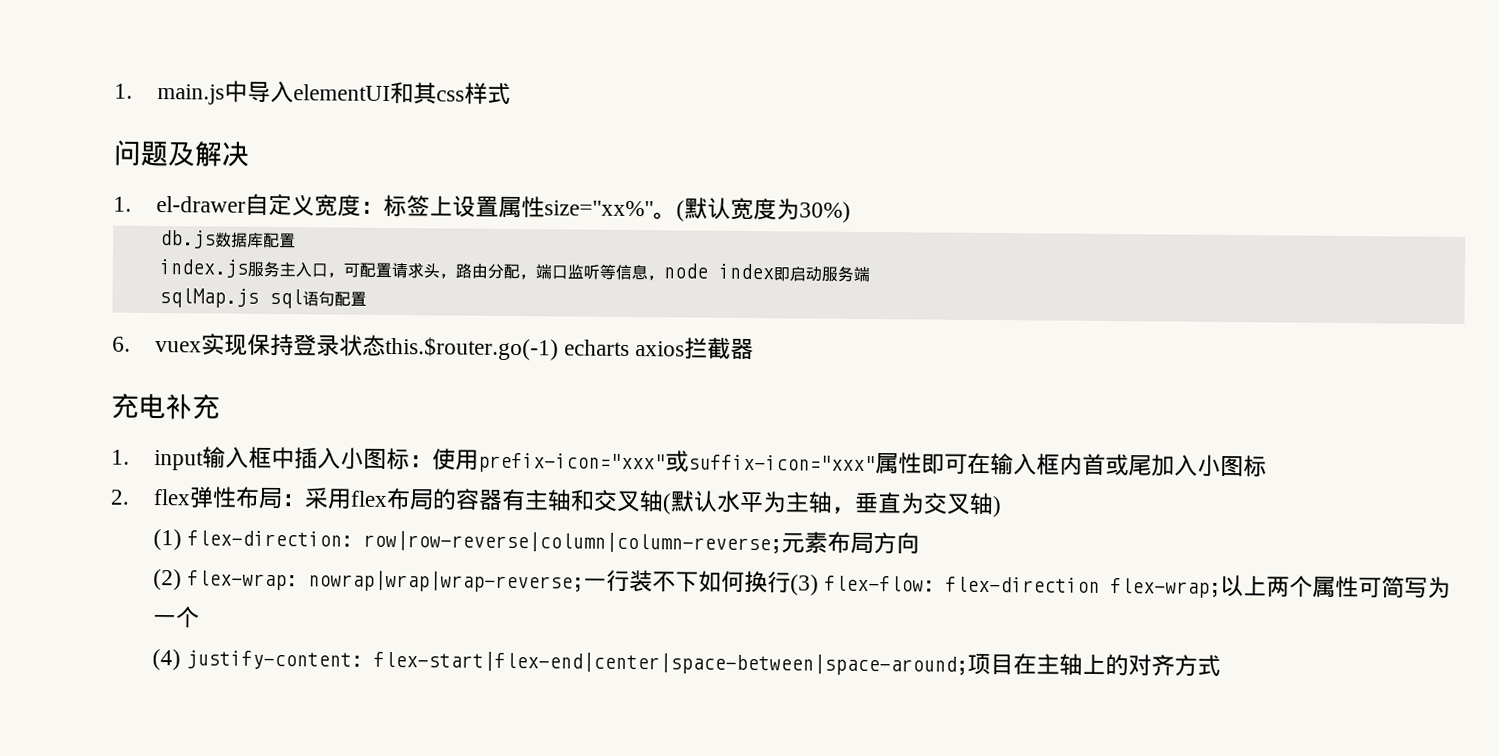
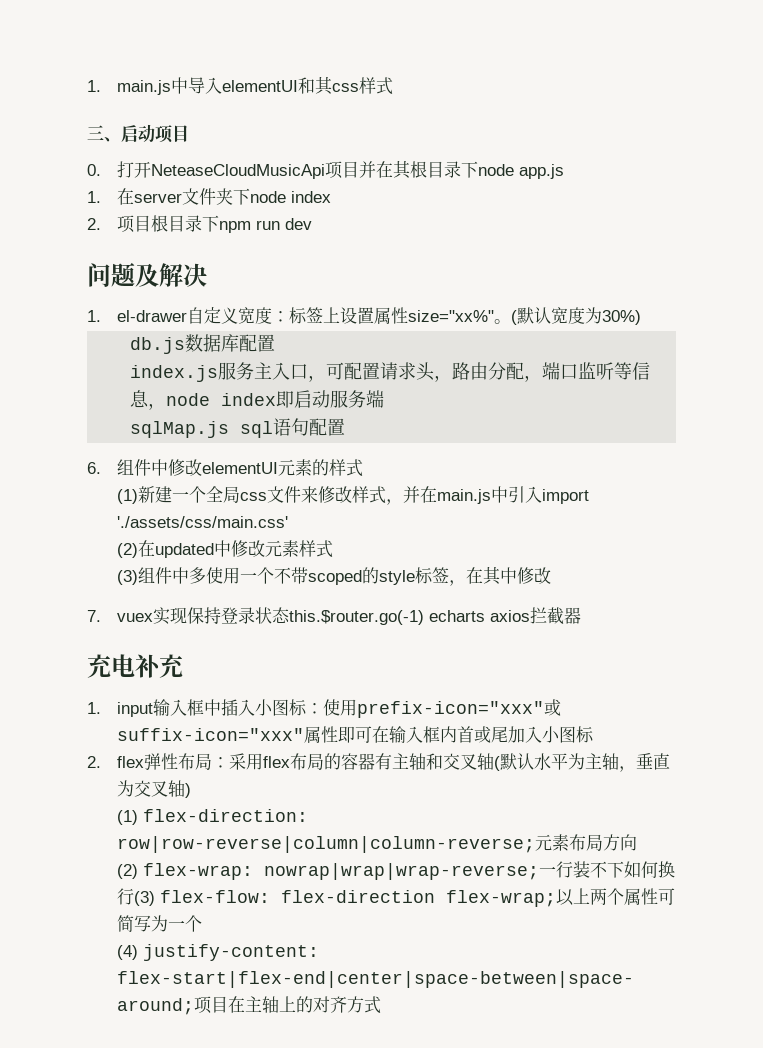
(511, 93) none -> [87,124,189,143] [87,160,565,179] [87,188,332,205] [87,215,313,233] // 三、启动项目 // 0.打开NeteaseCloudMusicApi项目并在其根目录下node app.js // 1.在server文件夹下node index // 2.项目根目录下npm run dev
(131, 344) none -> [117,459,364,477] [117,486,590,505] [117,516,289,528] [117,540,334,558] [117,566,552,586] [87,610,101,622] 组件中修改elementUI元素的样式 // (1)新建一个全局css文件来修改样式，并在main.js中引入import './assets/css/main.css' // (2)在updated中修改元素样式 // (3)组件中多使用一个不带scoped的style标签，在其中修改 // 7.

